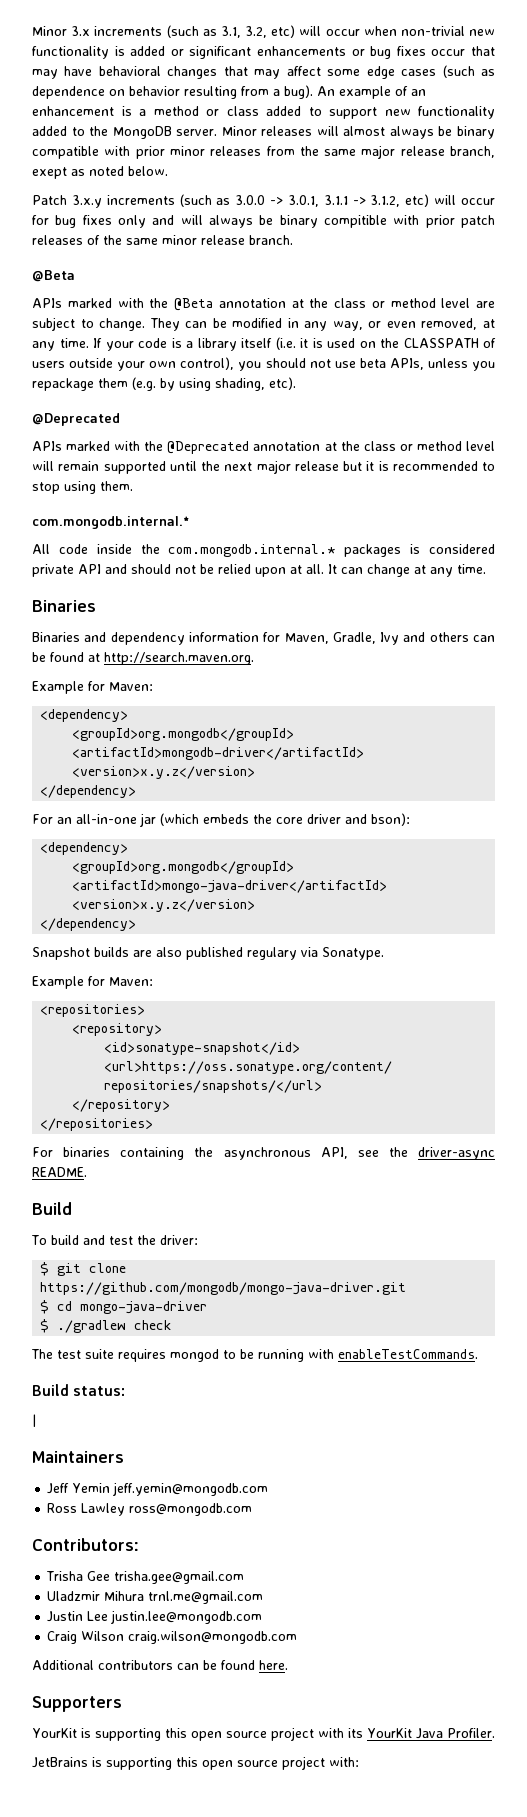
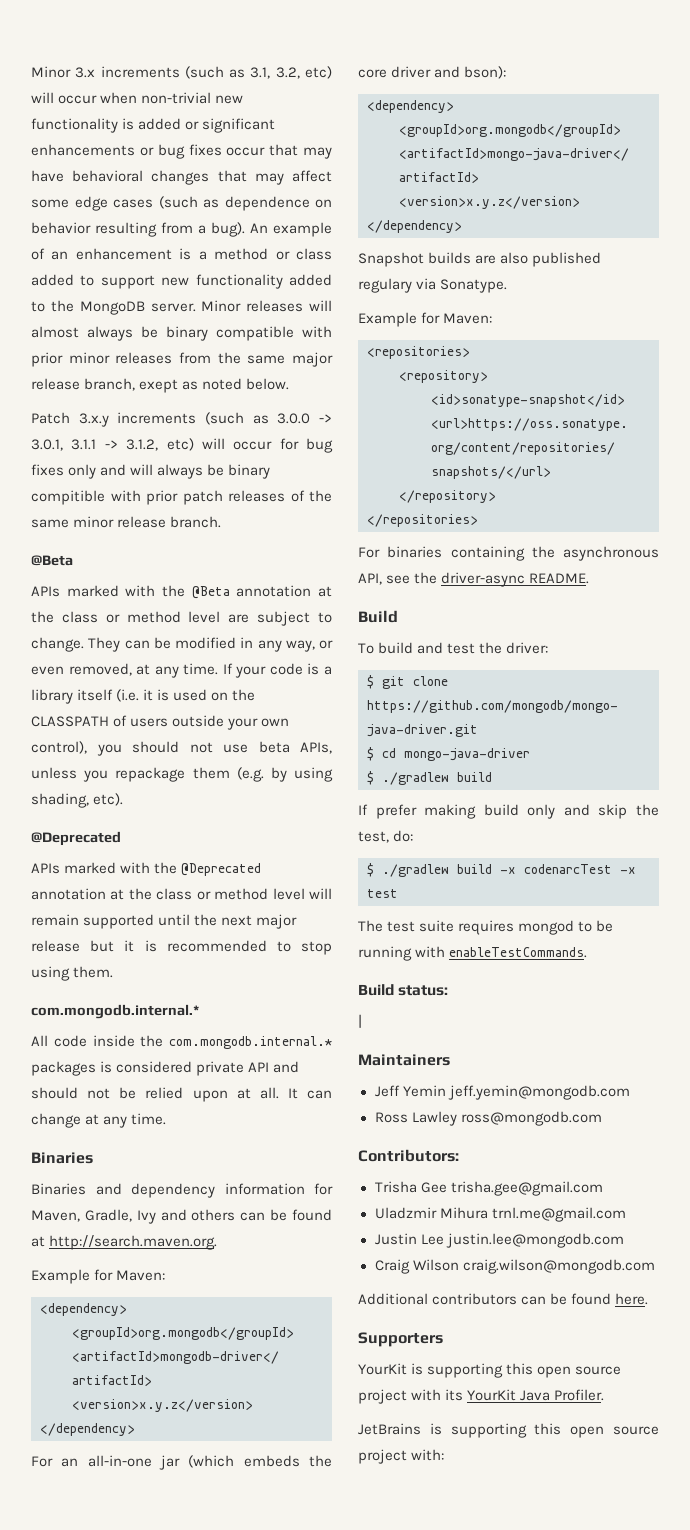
[134,1320,172,1330] check -> [457,772,492,782] [358,804,659,819] [358,830,414,843] [367,863,636,877] [367,889,398,898] build // If prefer making build only and skip the test, do: // $ ./gradlew build -x codenarcTest -x test

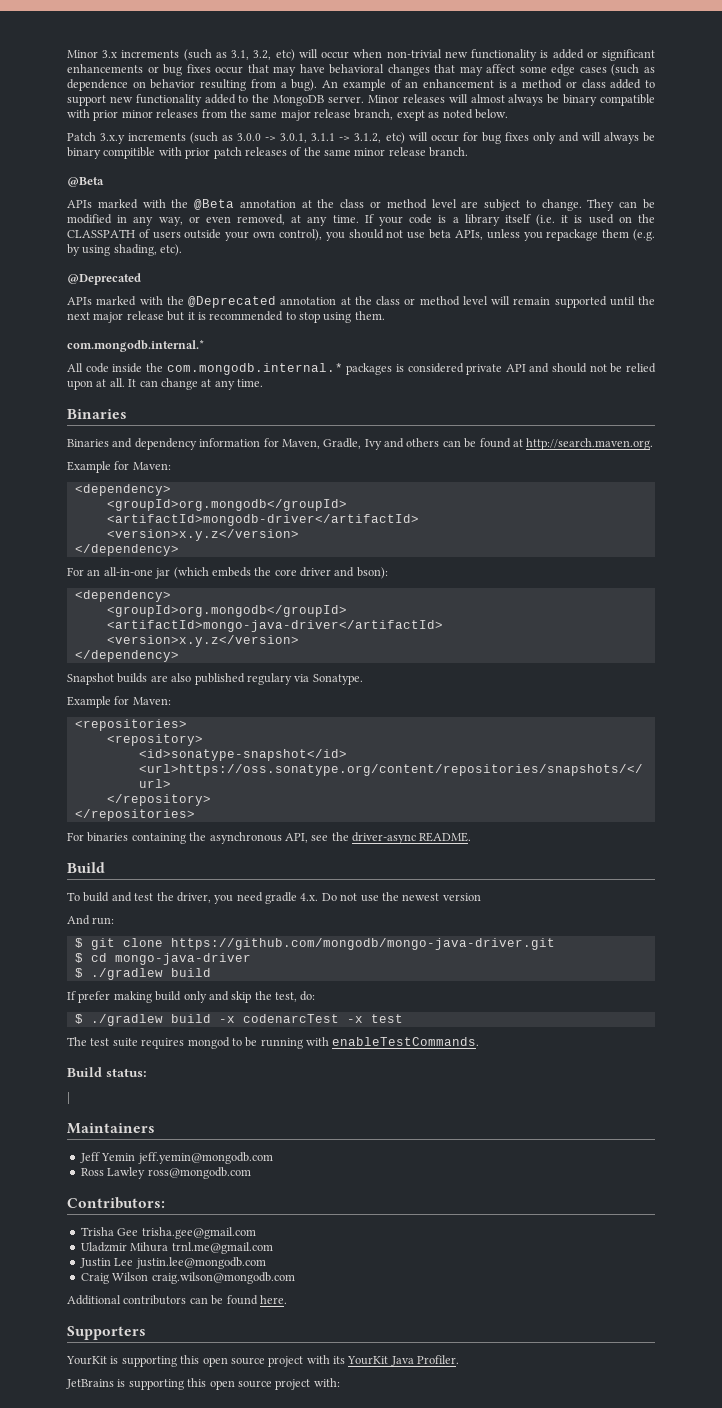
[506,642,549,654] driver: -> [176,892,481,904] [67,915,115,925] driver, you need gradle 4.x. Do not use the newest version // And run:

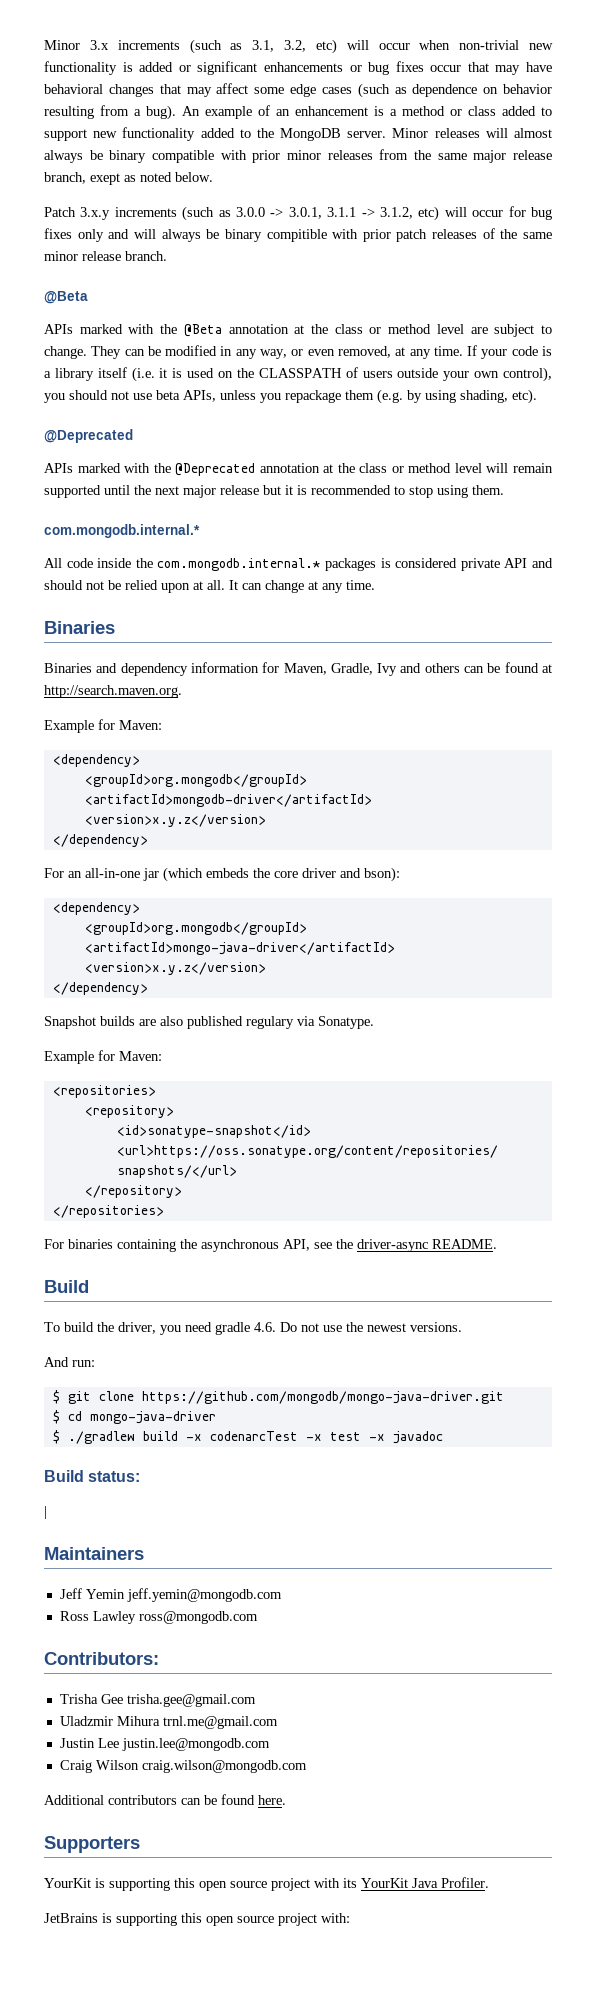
[111,892,154,902] and test -> (94, 1327) none
[300,893,319,901] 4.x. -> [254,1322,276,1332] 4.6.
[442,893,481,901] version -> [410,1322,462,1332] versions.
[67,991,316,1003] [74,1014,403,1026] [67,1037,480,1049] // If prefer making build only and skip the test, do: // $ ./gradlew build -x codenarcTest -x test // The test suite requires mongod to be running with enableTestCommands. -> [185,1431,443,1444] -x codenarcTest -x test -x javadoc

